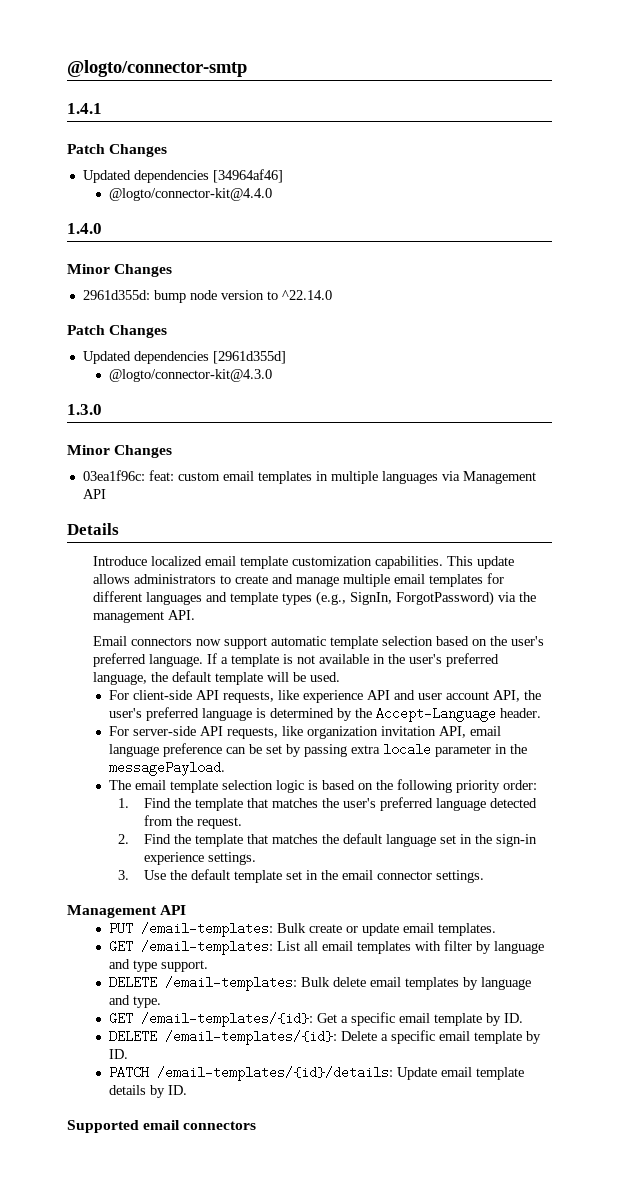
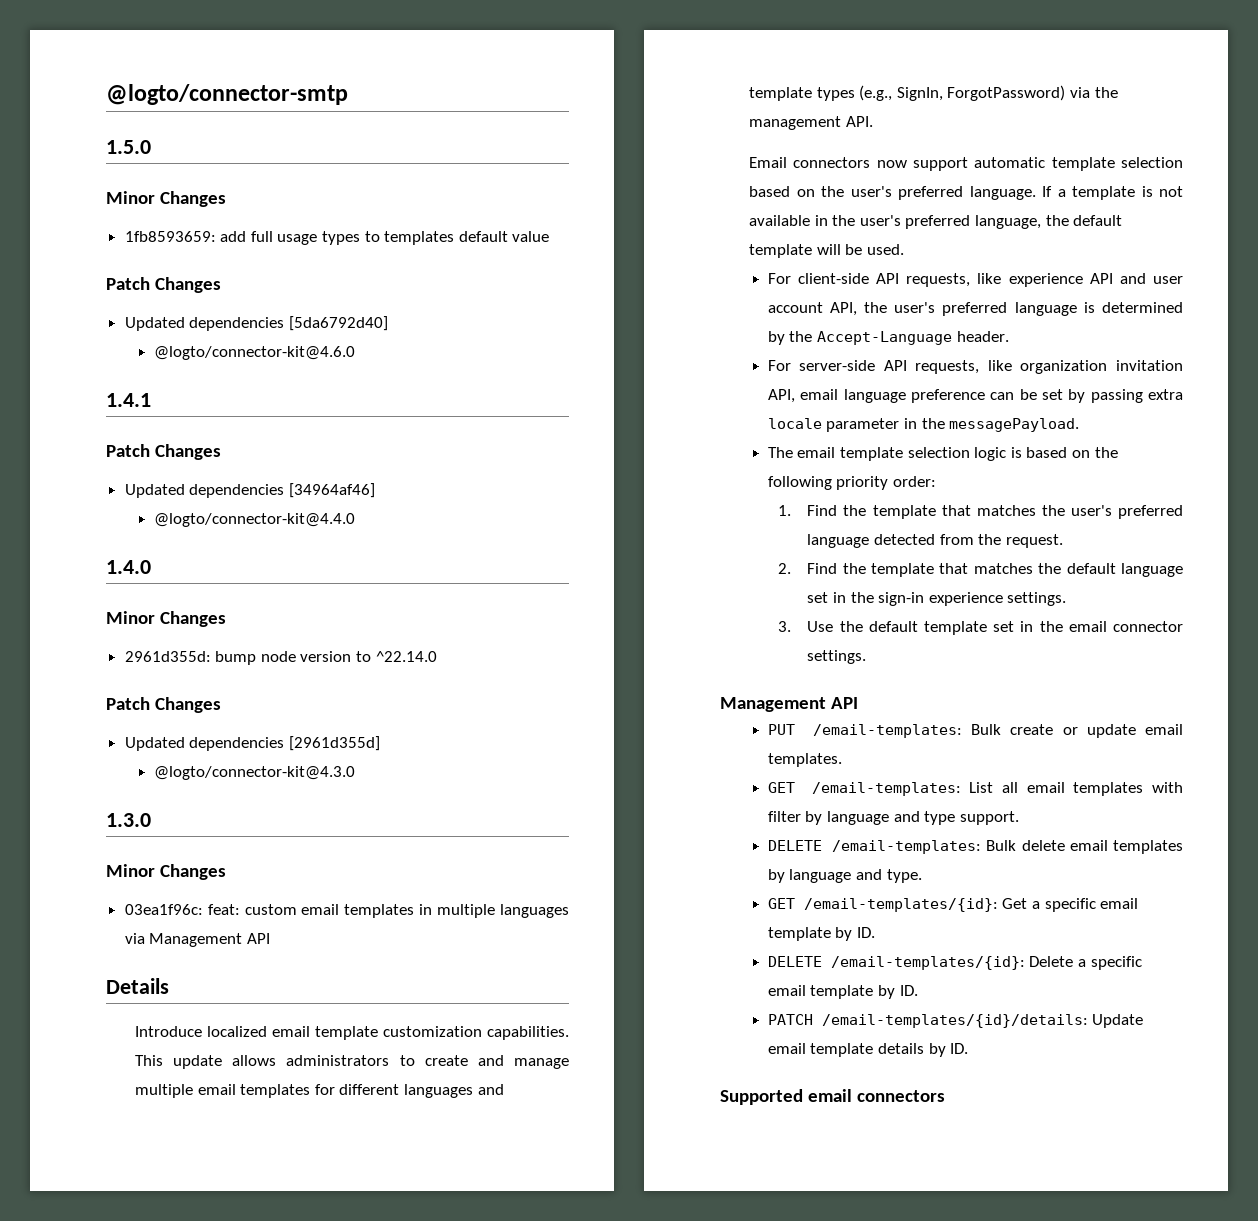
(247, 68) none -> [106,140,151,154] [106,191,227,207] [124,231,550,245] [106,277,222,293] [124,316,388,331] [153,346,355,360] // 1.5.0 // Minor Changes // 1fb8593659: add full usage types to templates default value // Patch Changes // Updated dependencies [5da6792d40] // @logto/connector-kit@4.6.0

